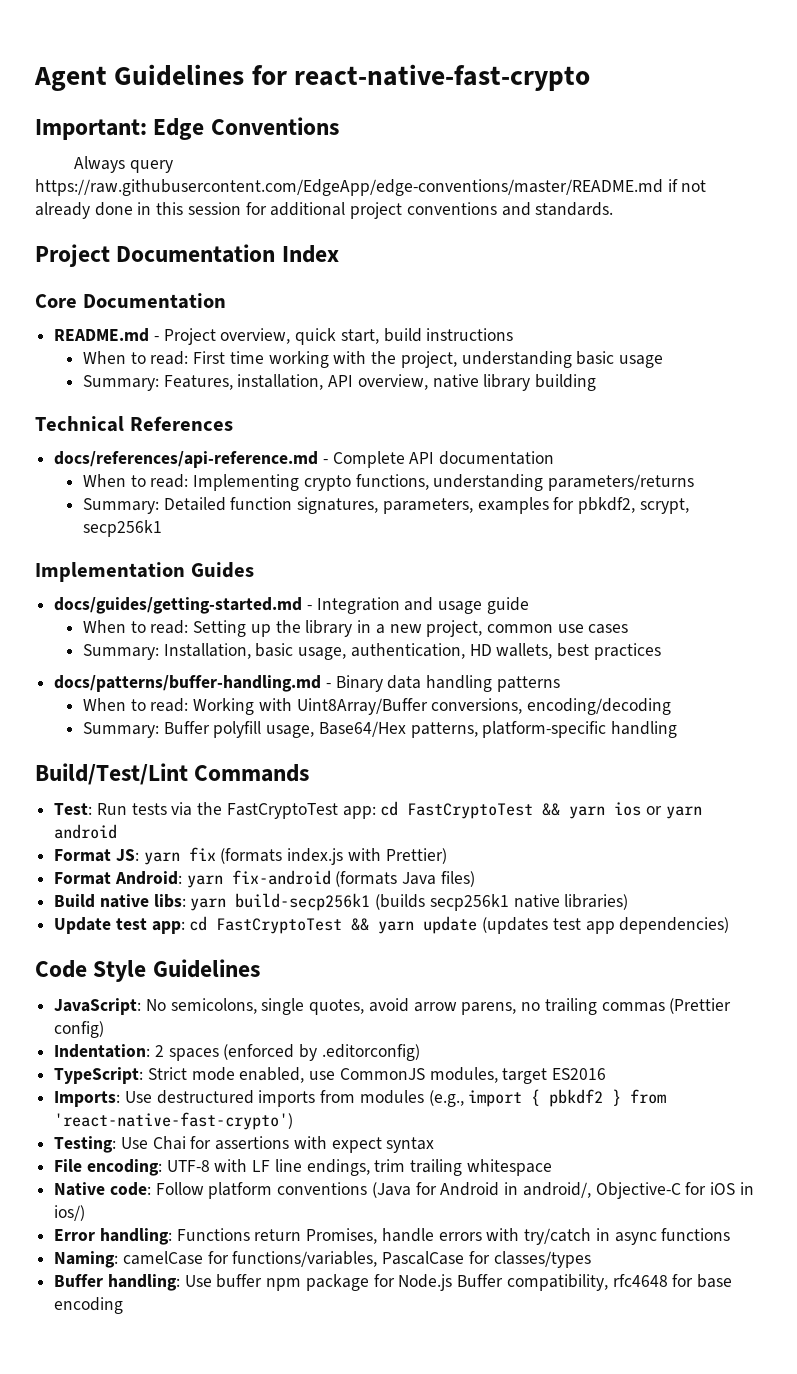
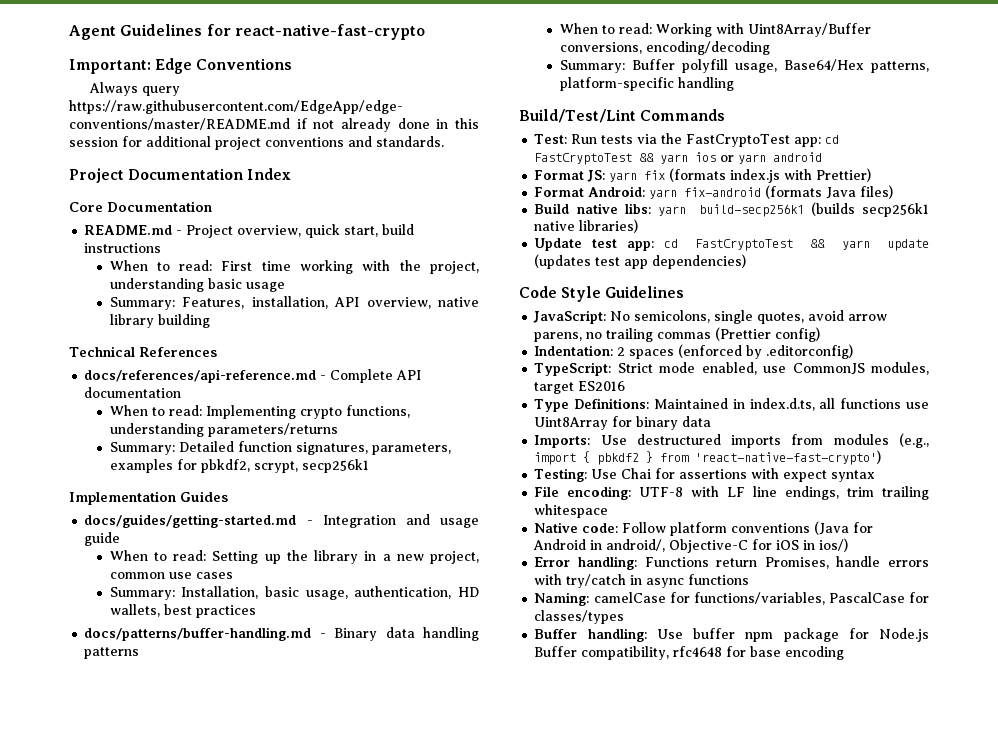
(607, 1074) none -> [534,398,929,412] [534,416,712,430] // Type Definitions: Maintained in index.d.ts, all functions use Uint8Array for binary data

